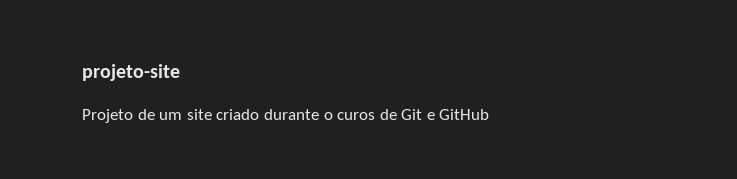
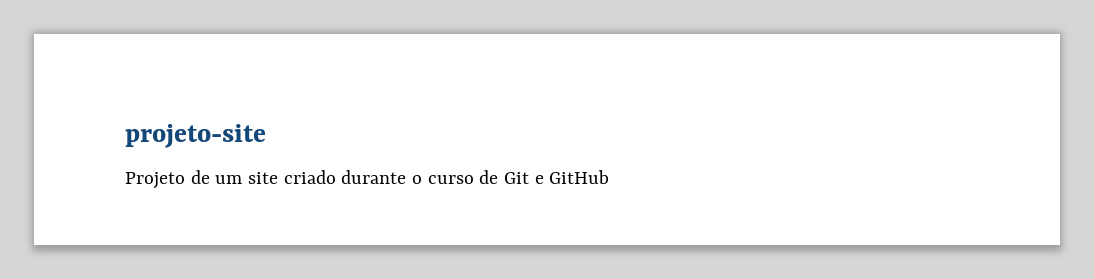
[337,112,376,120] curos -> [427,175,474,184] curso

